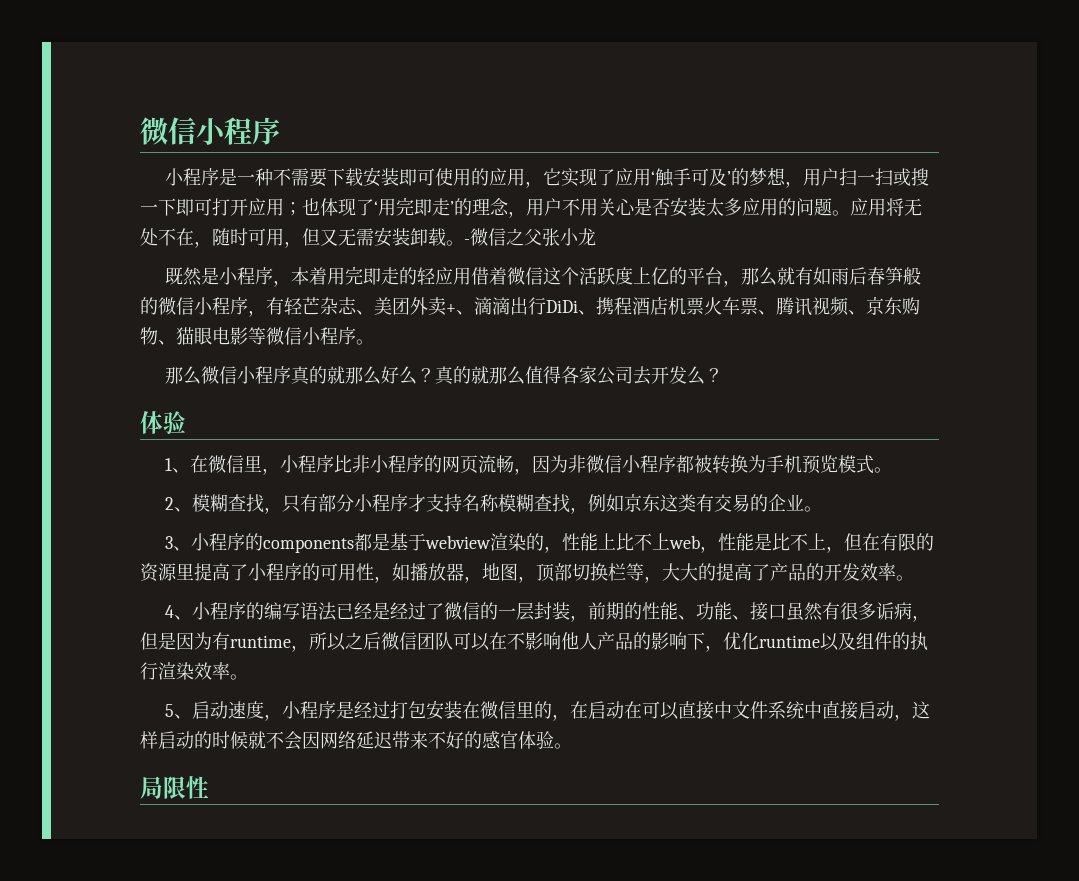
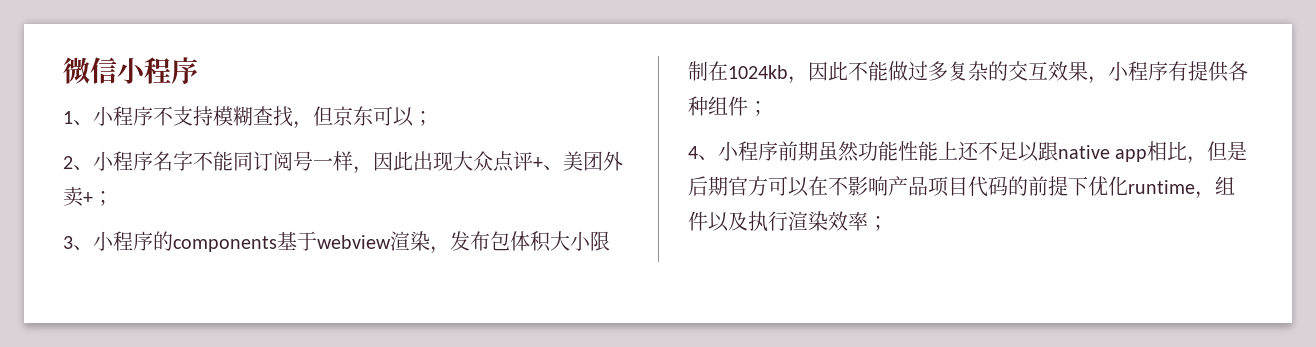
[165,167,930,188] [140,197,922,218] [140,227,596,248] [165,266,922,287] [140,296,920,317] [140,327,374,345] [165,366,724,385] [140,411,186,434] [165,455,893,475] [165,494,823,514] 小程序是一种不需要下载安装即可使用的应用，它实现了应用‘触手可及’的梦想，用户扫一扫或搜一下即可打开应用；也体现了‘用完即走’的理念，用户不用关心是否安装太多应用的问题。应用将无处不在，随时可用，但又无需安装卸载。-微信之父张小龙 // 既然是小程序，本着用完即走的轻应用借着微信这个活跃度上亿的平台，那么就有如雨后春笋般的微信小程序，有轻芒杂志、美团外卖+、滴滴出行DiDi、携程酒店机票火车票、腾讯视频、京东购物、猫眼电影等微信小程序。 // 那么微信小程序真的就那么好么？真的就那么值得各家公司去开发么？ // 体验 // 1、在微信里，小程序比非小程序的网页流畅，因为非微信小程序都被转换为手机预览模式。 // 2、模糊查找，只有部分小程序才支持名称模糊查找，例如京东这类有交易的企业。 -> [63,106,433,129] [63,151,623,174] [63,186,113,207] 1、小程序不支持模糊查找，但京东可以； // 2、小程序名字不能同订阅号一样，因此出现大众点评+、美团外卖+；
[354,533,391,551] 都是 -> (277, 244) none
[526,533,935,553] [140,563,914,583] [165,602,931,622] [140,632,928,652] [140,662,248,680] [165,700,931,721] [140,731,572,750] [140,776,209,799] 的，性能上比不上web，性能是比不上，但在有限的资源里提高了小程序的可用性，如播放器，地图，顶部切换栏等，大大的提高了产品的开发效率。 // 4、小程序的编写语法已经是经过了微信的一层封装，前期的性能、功能、接口虽然有很多诟病，但是因为有runtime，所以之后微信团队可以在不影响他人产品的影响下，优化runtime以及组件的执行渲染效率。 // 5、启动速度，小程序是经过打包安装在微信里的，在启动在可以直接中文件系统中直接启动，这样启动的时候就不会因网络延迟带来不好的感官体验。 // 局限性 -> [430,231,610,254] [688,61,1248,84] [688,96,768,116] [688,141,1248,164] [688,176,1235,199] [688,211,888,232] ，发布包体积大小限制在1024kb，因此不能做过多复杂的交互效果，小程序有提供各种组件； // 4、小程序前期虽然功能性能上还不足以跟native app相比，但是后期官方可以在不影响产品项目代码的前提下优化runtime，组件以及执行渲染效率；

